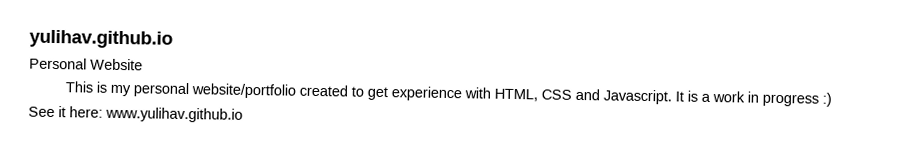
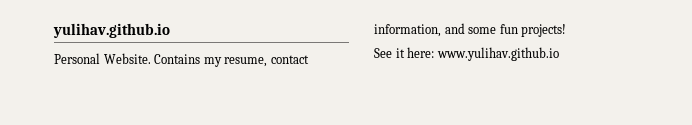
[90,58,143,71] [64,81,832,107] Website // This is my personal website/portfolio created to get experience with HTML, CSS and Javascript. It is a work in progress :) -> [103,53,309,67] [374,23,567,37] Website. Contains my resume, contact information, and some fun projects!

